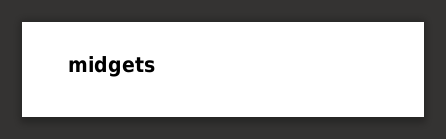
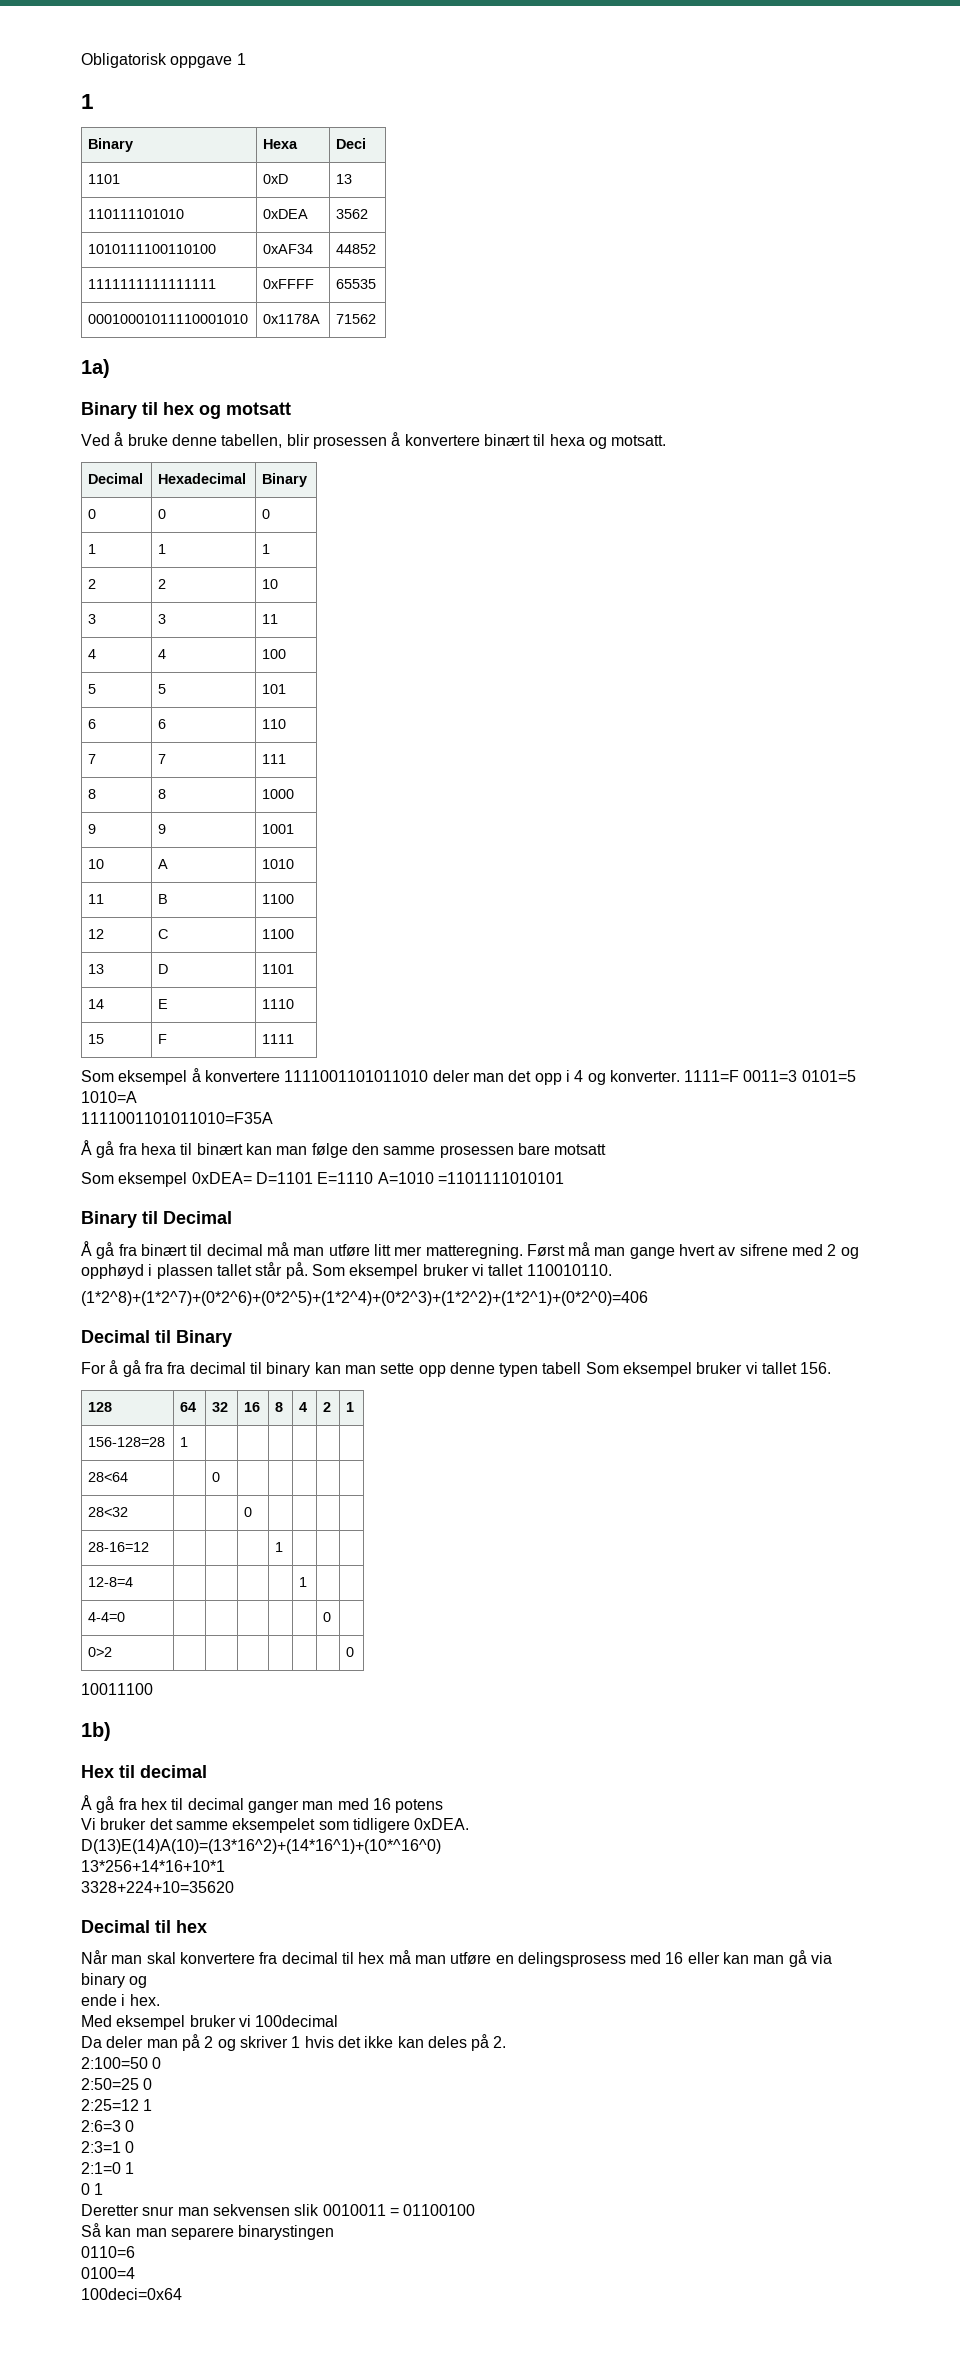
[68,56,155,77] midgets -> [81,53,246,68] [81,94,94,109] [88,138,134,152] [263,139,299,149] [336,138,367,149] [88,174,121,184] [263,174,289,184] [336,174,353,184] [88,209,185,219] [263,209,309,219] [336,209,369,219] [88,244,217,254] [263,244,314,254] [336,244,377,254] [88,279,217,289] [263,279,315,289] [336,279,377,289] [88,314,249,324] [263,314,321,324] [336,314,377,324] [81,359,110,378] [81,402,291,419] [81,432,667,449] [88,473,144,484] [158,473,247,484] [262,473,308,487] [88,509,97,519] [158,509,167,519] [262,509,271,519] [88,544,97,554] [158,544,167,554] [262,544,271,554] [88,579,97,589] [158,579,167,589] [262,579,279,589] [88,614,97,624] [158,614,167,624] [262,614,279,624] [88,649,97,659] [158,649,167,659] [262,649,287,659] [88,684,97,694] [158,684,167,694] [262,684,287,694] [88,719,97,729] [158,719,167,729] [262,719,287,729] [88,754,97,764] [158,754,167,764] [262,754,287,764] [88,789,97,799] [158,789,167,799] [262,789,295,799] [88,824,97,834] [158,824,167,834] [262,824,295,834] [88,859,105,869] [158,859,169,869] [262,859,295,869] [88,894,105,904] [158,894,169,904] [262,894,295,904] [88,929,105,939] [158,929,169,939] [262,929,295,939] [88,964,105,974] [158,964,169,974] [262,964,295,974] [88,999,105,1009] [158,999,169,1009] [262,999,295,1009] [88,1034,105,1044] [158,1034,168,1044] [262,1034,295,1044] [81,1068,856,1085] [81,1091,137,1103] [81,1112,273,1124] [81,1140,607,1158] [81,1172,564,1187] [81,1211,232,1228] [81,1241,859,1259] [81,1262,612,1279] [81,1291,648,1306] [81,1330,232,1347] [81,1360,832,1377] [88,1402,113,1412] [180,1402,197,1412] [212,1402,229,1412] [244,1402,261,1412] [275,1402,284,1412] [299,1402,308,1412] [323,1402,332,1412] [346,1402,355,1412] [88,1437,166,1447] [180,1437,189,1447] [88,1472,129,1482] [212,1472,221,1482] [88,1507,129,1517] [244,1507,253,1517] [88,1542,150,1552] [275,1542,284,1552] [88,1577,134,1587] [299,1577,308,1587] [88,1612,126,1622] [323,1612,332,1622] [88,1647,113,1657] [346,1647,355,1657] [81,1683,153,1695] [81,1722,111,1741] [81,1765,207,1778] [81,1795,444,1813] [81,1818,470,1833] [81,1839,441,1854] [81,1860,225,1872] [81,1881,234,1893] [81,1920,207,1933] [81,1950,833,1967] [81,1973,148,1988] [81,1994,160,2006] [81,2015,339,2030] [81,2034,507,2051] [81,2057,162,2069] [81,2078,153,2090] [81,2099,153,2111] [81,2120,135,2132] [81,2141,135,2153] [81,2162,135,2174] [81,2183,104,2195] [81,2204,476,2216] [81,2223,335,2240] [81,2246,135,2258] [81,2267,135,2279] [81,2288,182,2300] Obligatorisk oppgave 1 // 1 // Binary | Hexa | Deci // 1101 | 0xD | 13 // 110111101010 | 0xDEA | 3562 // 1010111100110100 | 0xAF34 | 44852 // 1111111111111111 | 0xFFFF | 65535 // 00010001011110001010 | 0x1178A | 71562 // 1a) // Binary til hex og motsatt // Ved å bruke denne tabellen, blir prosessen å konvertere binært til hexa og motsatt. // Decimal | Hexadecimal | Binary // 0 | 0 | 0 // 1 | 1 | 1 // 2 | 2 | 10 // 3 | 3 | 11 // 4 | 4 | 100 // 5 | 5 | 101 // 6 | 6 | 110 // 7 | 7 | 111 // 8 | 8 | 1000 // 9 | 9 | 1001 // 10 | A | 1010 // 11 | B | 1100 // 12 | C | 1100 // 13 | D | 1101 // 14 | E | 1110 // 15 | F | 1111 // Som eksempel å konvertere 1111001101011010 deler man det opp i 4 og konverter. 1111=F 0011=3 0101=5 1010=A // 1111001101011010=F35A // Å gå fra hexa til binært kan man følge den samme prosessen bare motsatt // Som eksempel 0xDEA= D=1101 E=1110 A=1010 =1101111010101 // Binary til Decimal // Å gå fra binært til decimal må man utføre litt mer matteregning. Først må man gange hvert av sifrene med 2 og opphøyd i plassen tallet står på. Som eksempel bruker vi tallet 110010110. // (1*2^8)+(1*2^7)+(0*2^6)+(0*2^5)+(1*2^4)+(0*2^3)+(1*2^2)+(1*2^1)+(0*2^0)=406 // Decimal til Binary // For å gå fra fra decimal til binary kan man sette opp denne typen tabell Som eksempel bruker vi tallet 156. // 128 | 64 | 32 | 16 | 8 | 4 | 2 | 1 // 156-128=28 | 1 | | | | | | // 28<64 | | 0 | | | | | // 28<32 | | | 0 | | | | // 28-16=12 | | | | 1 | | | // 12-8=4 | | | | | 1 | | // 4-4=0 | | | | | | 0 | // 0>2 | | | | | | | 0 // 10011100 // 1b) // Hex til decimal // Å gå fra hex til decimal ganger man med 16 potens // Vi bruker det samme eksempelet som tidligere 0xDEA. // D(13)E(14)A(10)=(13*16^2)+(14*16^1)+(10*^16^0) // 13*256+14*16+10*1 // 3328+224+10=35620 // Decimal til hex // Når man skal konvertere fra decimal til hex må man utføre en delingsprosess med 16 eller kan man gå via binary og // ende i hex. // Med eksempel bruker vi 100decimal // Da deler man på 2 og skriver 1 hvis det ikke kan deles på 2. // 2:100=50 0 // 2:50=25 0 // 2:25=12 1 // 2:6=3 0 // 2:3=1 0 // 2:1=0 1 // 0 1 // Deretter snur man sekvensen slik 0010011 = 01100100 // Så kan man separere binarystingen // 0110=6 // 0100=4 // 100deci=0x64

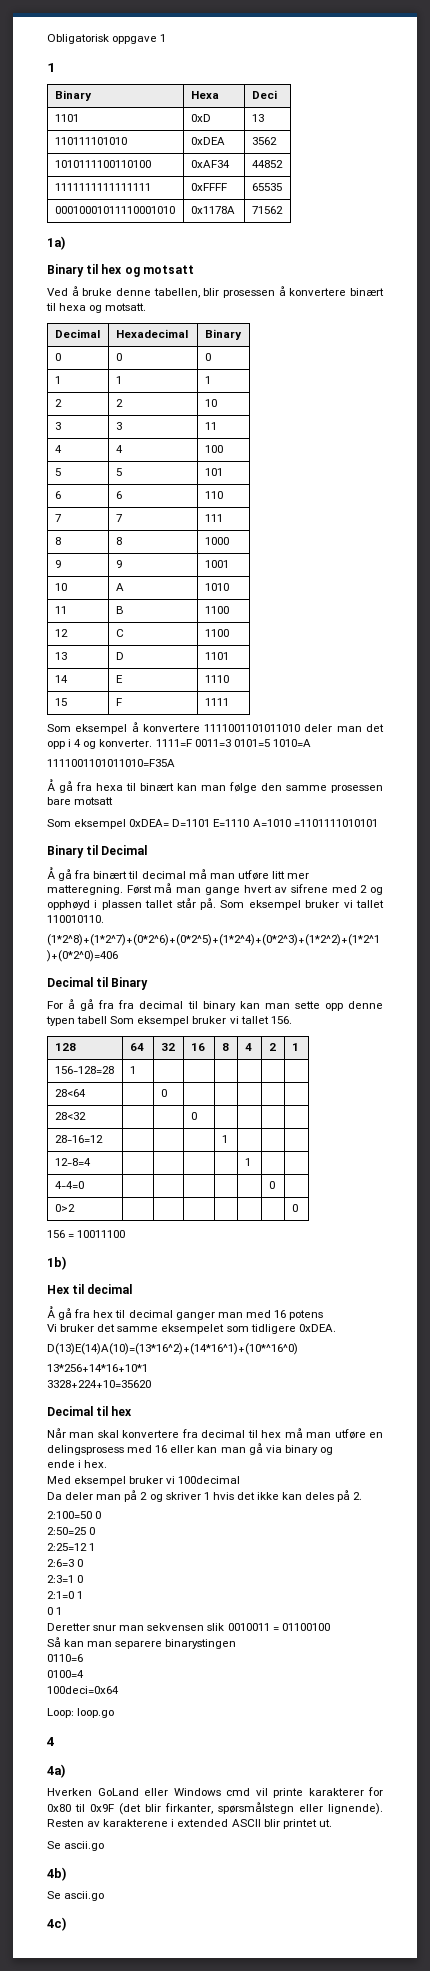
(355, 1652) none -> [47,1230,75,1238] 156 =
(182, 2294) none -> [47,1708,115,1718] [46,1737,55,1746] [47,1764,66,1778] [47,1787,383,1798] [47,1802,383,1815] [47,1819,332,1829] [47,1841,105,1851] [47,1867,67,1881] [47,1891,105,1901] [47,1917,67,1931] // Loop: loop.go // 4 // 4a) // Hverken GoLand eller Windows cmd vil printe karakterer for 0x80 til 0x9F (det blir firkanter, spørsmålstegn eller lignende). Resten av karakterene i extended ASCII blir printet ut. // Se ascii.go // 4b) // Se ascii.go // 4c)

